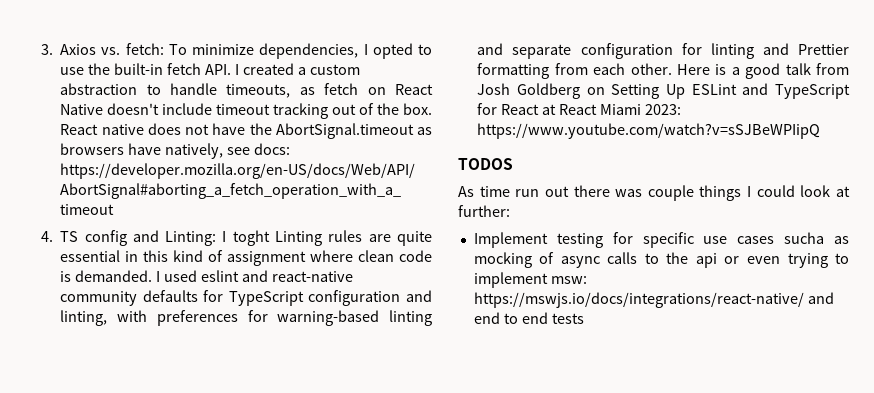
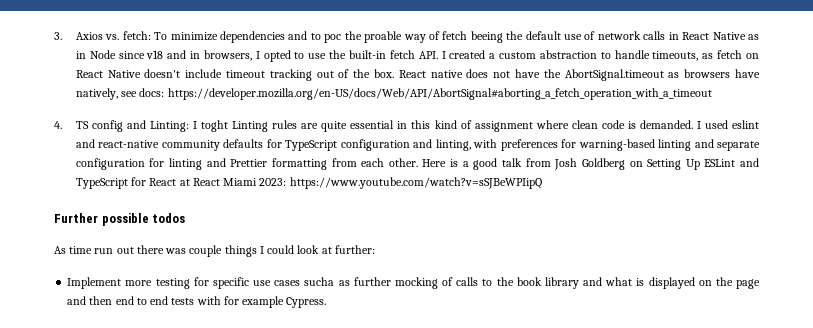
[259,43,359,59] dependencies, -> [219,31,759,43] [75,50,252,61] dependencies and to poc the proable way of fetch beeing the default use of network calls in React Native as in Node since v18 and in browsers,
[458,158,513,170] TODOS -> [54,213,186,226] Further possible todos
(548, 240) none -> [125,280,153,286] more
(849, 240) none -> [353,277,391,286] further
[560,256,600,268] async -> (454, 281) none
[695,253,849,268] [473,272,587,288] [473,292,834,308] [473,312,584,324] api or even trying to implement msw: https://mswjs.io/docs/integrations/react-native/ and end to end tests -> [516,277,761,289] [67,296,327,308] book library and what is displayed on the page and then end to end tests with for example Cypress.

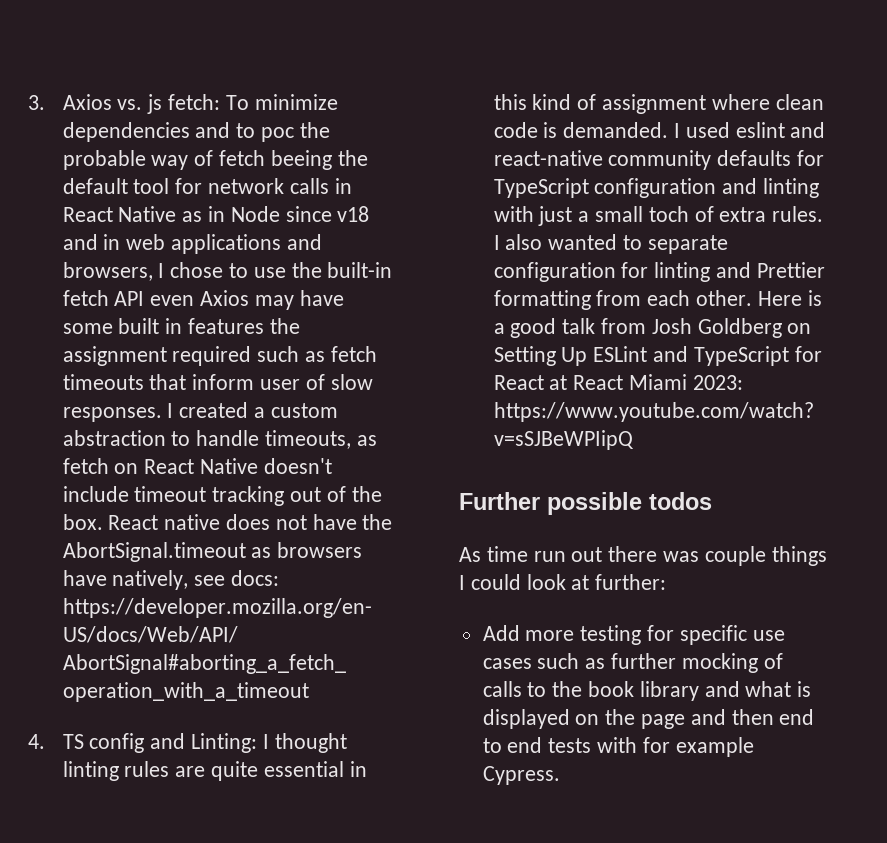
(120, 37) none -> [147,94,163,114] js
[364,31,403,43] proable -> [62,150,146,170] probable
[564,31,596,40] use of -> [133,178,203,194] tool for
(201, 55) none -> [126,234,322,254] web applications and
[263,50,291,62] opted -> [170,262,224,278] chose
[418,51,438,59] API. -> [114,290,344,310] [62,318,300,334] [62,346,377,366] [62,374,373,390] [62,407,162,422] API even Axios may have some built in features the assignment required such as fetch timeouts that inform user of slow responses.
[201,120,269,132] toght Linting -> [274,733,347,753] [62,761,119,781] thought linting
[435,139,714,151] linting, with preferences for warning-based linting and -> [762,178,819,198] [493,206,824,226] [493,234,642,250] linting with just a small toch of extra rules. I also wanted to
[67,277,122,289] Implement -> [482,625,520,641] Add
[304,277,335,286] sucha -> [537,653,580,669] such

